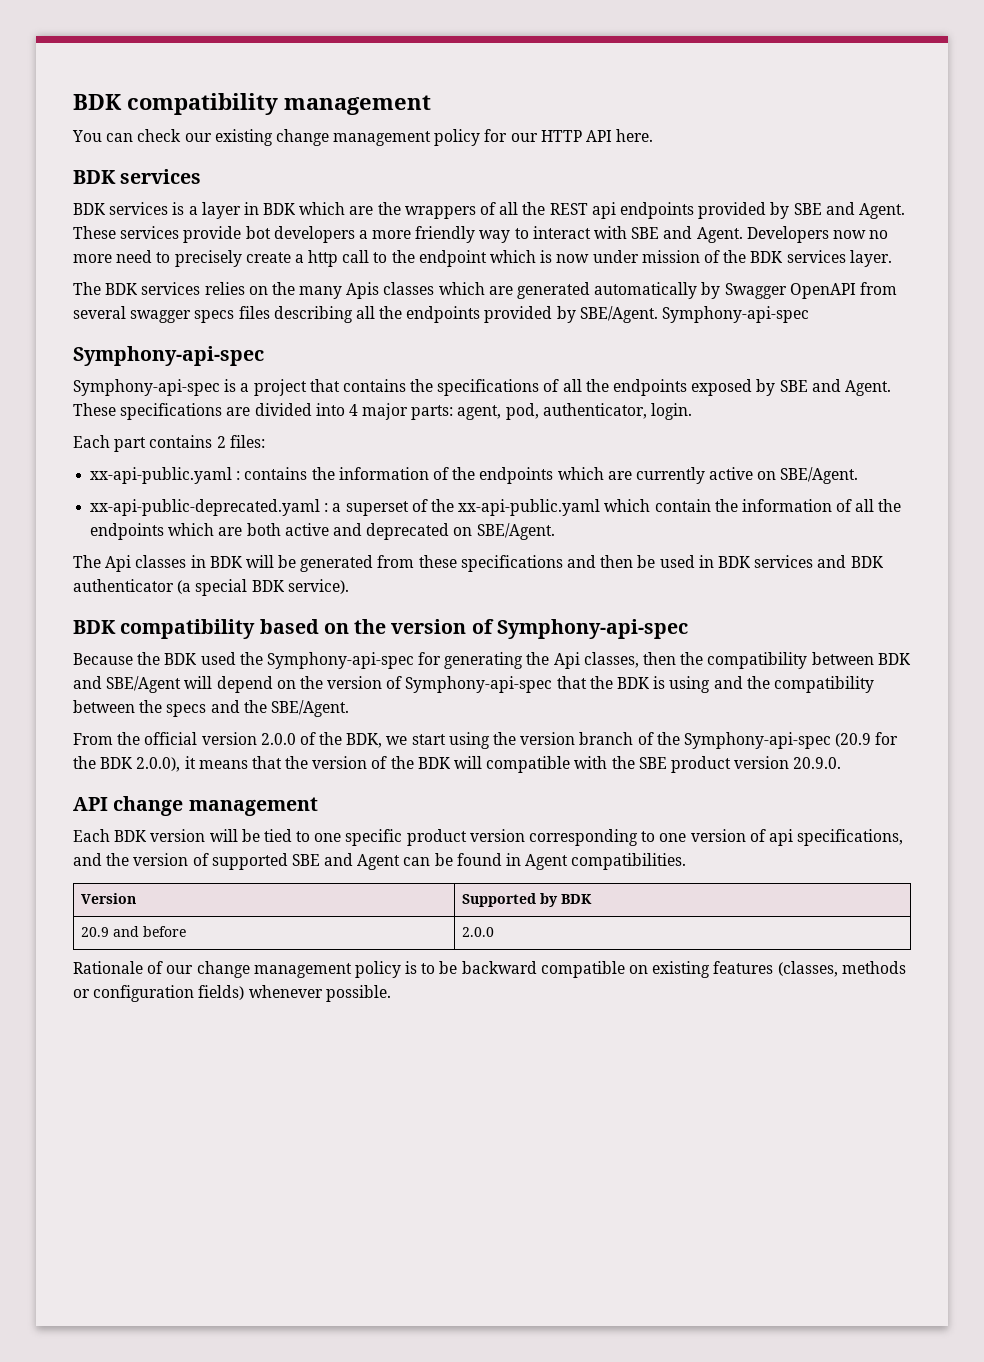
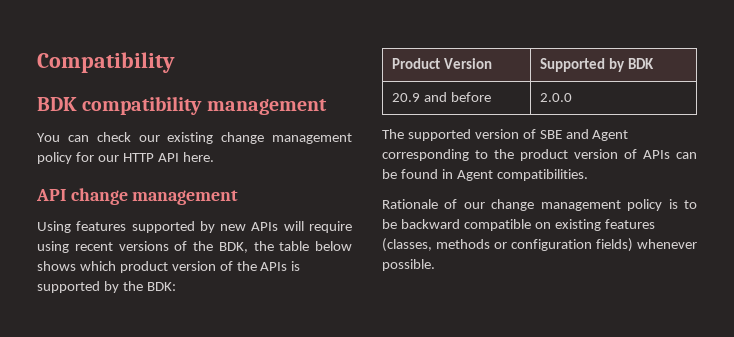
(73, 102) none -> [37,52,175,73] Compatibility //
[73,169,202,184] [73,202,905,219] [73,226,889,243] [73,250,892,267] [73,282,897,299] [73,306,810,323] [73,346,264,366] [73,379,891,396] [73,403,693,420] [73,435,265,452] [90,467,859,484] [90,499,902,516] [90,523,555,540] [73,555,884,572] [73,579,349,596] [73,619,688,639] [73,652,911,669] [73,676,874,693] [73,700,349,717] [73,732,899,749] [73,756,842,773] [73,796,318,816] [73,829,904,846] [73,853,687,870] BDK services // BDK services is a layer in BDK which are the wrappers of all the REST api endpoints provided by SBE and Agent. These services provide bot developers a more friendly way to interact with SBE and Agent. Developers now no more need to precisely create a http call to the endpoint which is now under mission of the BDK services layer. // The BDK services relies on the many Apis classes which are generated automatically by Swagger OpenAPI from several swagger specs files describing all the endpoints provided by SBE/Agent. Symphony-api-spec // Symphony-api-spec // Symphony-api-spec is a project that contains the specifications of all the endpoints exposed by SBE and Agent. These specifications are divided into 4 major parts: agent, pod, authenticator, login. // Each part contains 2 files: // xx-api-public.yaml : contains the information of the endpoints which are currently active on SBE/Agent. // xx-api-public-deprecated.yaml : a superset of the xx-api-public.yaml which contain the information of all the endpoints which are both active and deprecated on SBE/Agent. // The Api classes in BDK will be generated from these specifications and then be used in BDK services and BDK authenticator (a special BDK service). // BDK compatibility based on the version of Symphony-api-spec // Because the BDK used the Symphony-api-spec for generating the Api classes, then the compatibility between BDK and SBE/Agent will depend on the version of Symphony-api-spec that the BDK is using and the compatibility between the specs and the SBE/Agent. // From the official version 2.0.0 of the BDK, we start using the version branch of the Symphony-api-spec (20.9 for the BDK 2.0.0), it means that the version of the BDK will compatible with the SBE product version 20.9.0. // API change management // Each BDK version will be tied to one specific product version corresponding to one version of api specifications, and the version of supported SBE and Agent can be found in Agent compatibilities. // -> [36,188,239,205] [37,221,352,233] [37,241,352,253] [37,261,301,273] [37,281,176,293] [391,58,440,69] API change management // Using features supported by new APIs will require using recent versions of the BDK, the table below shows which product version of the APIs is supported by the BDK: // Product
(495, 932) none -> [382,129,629,141] [382,149,697,161] [382,169,588,181] // The supported version of SBE and Agent corresponding to the product version of APIs can be found in Agent compatibilities.

